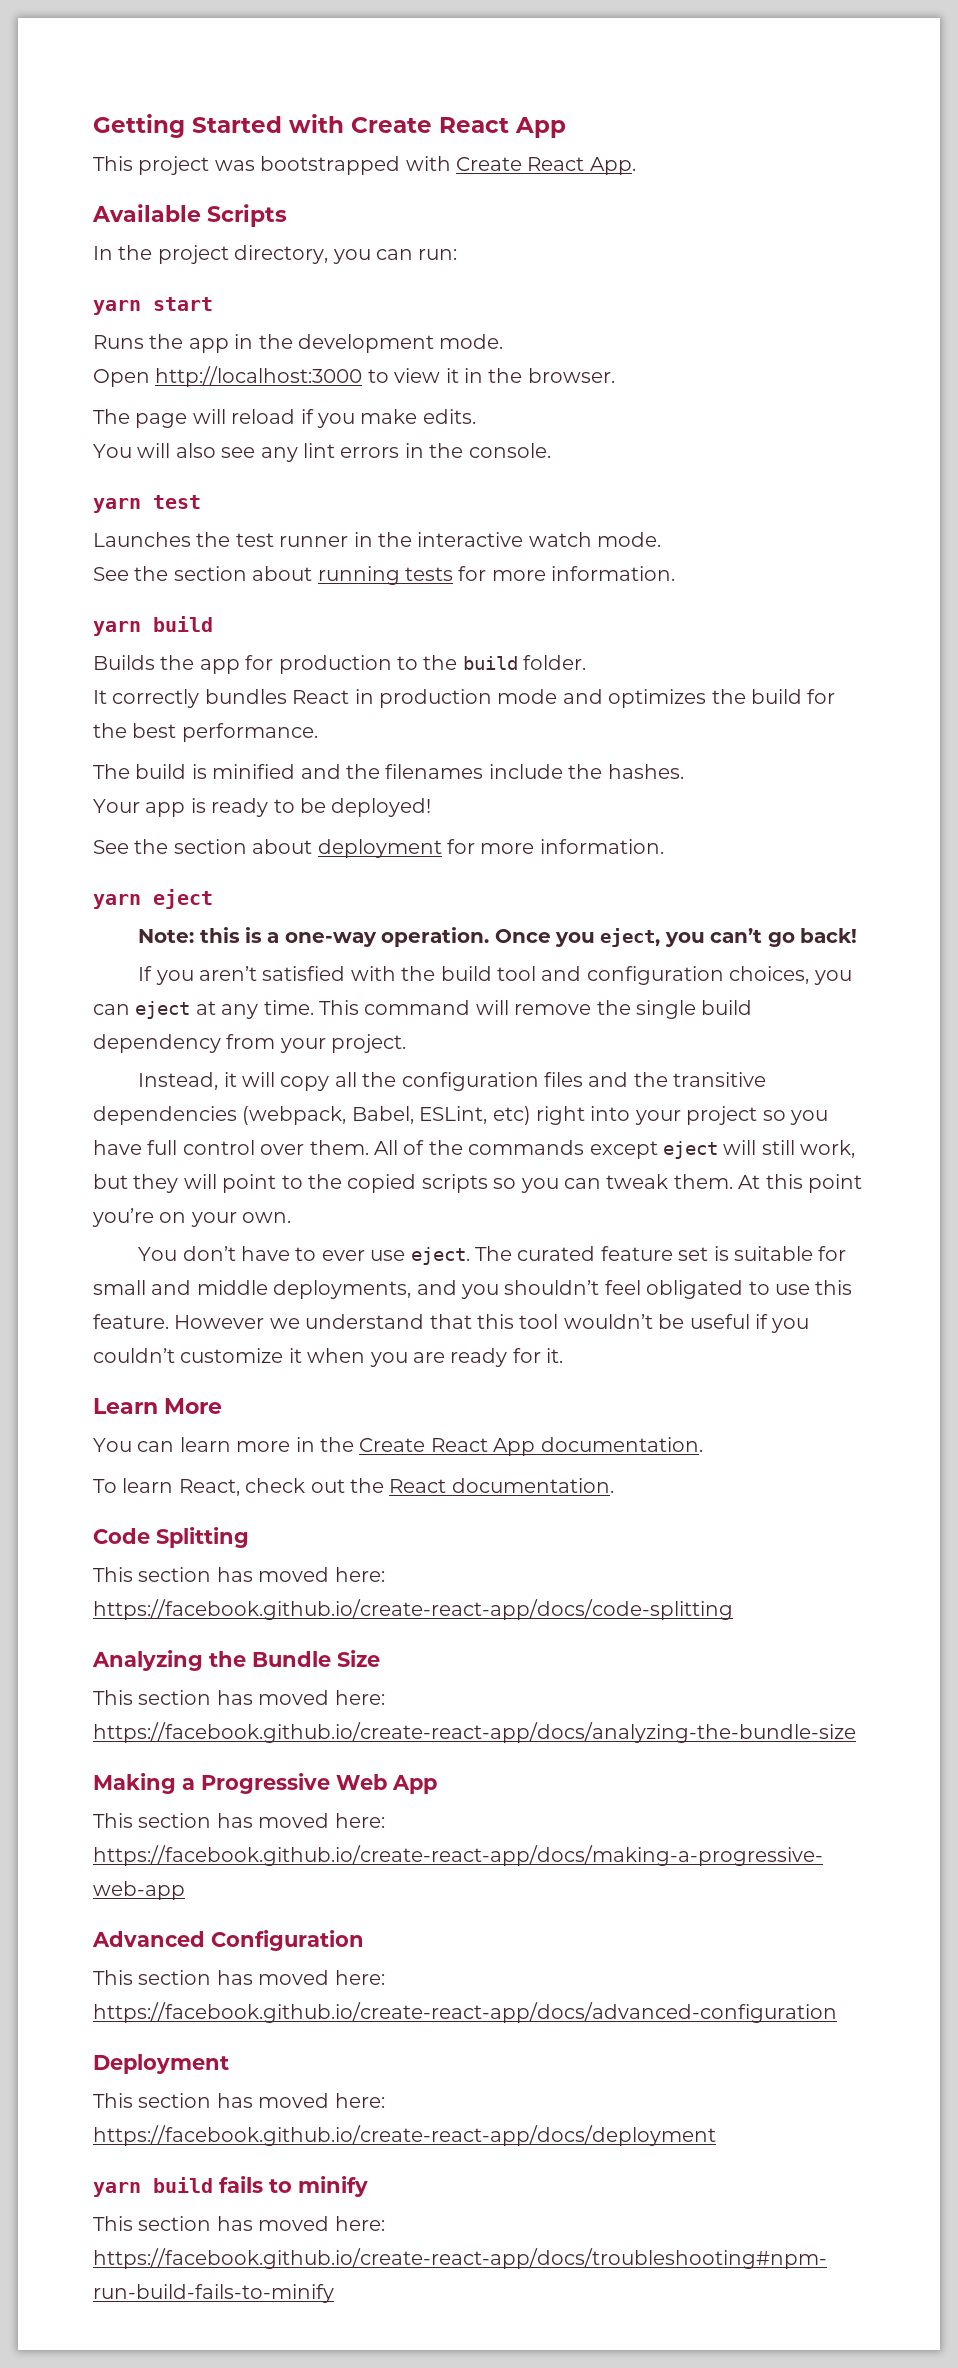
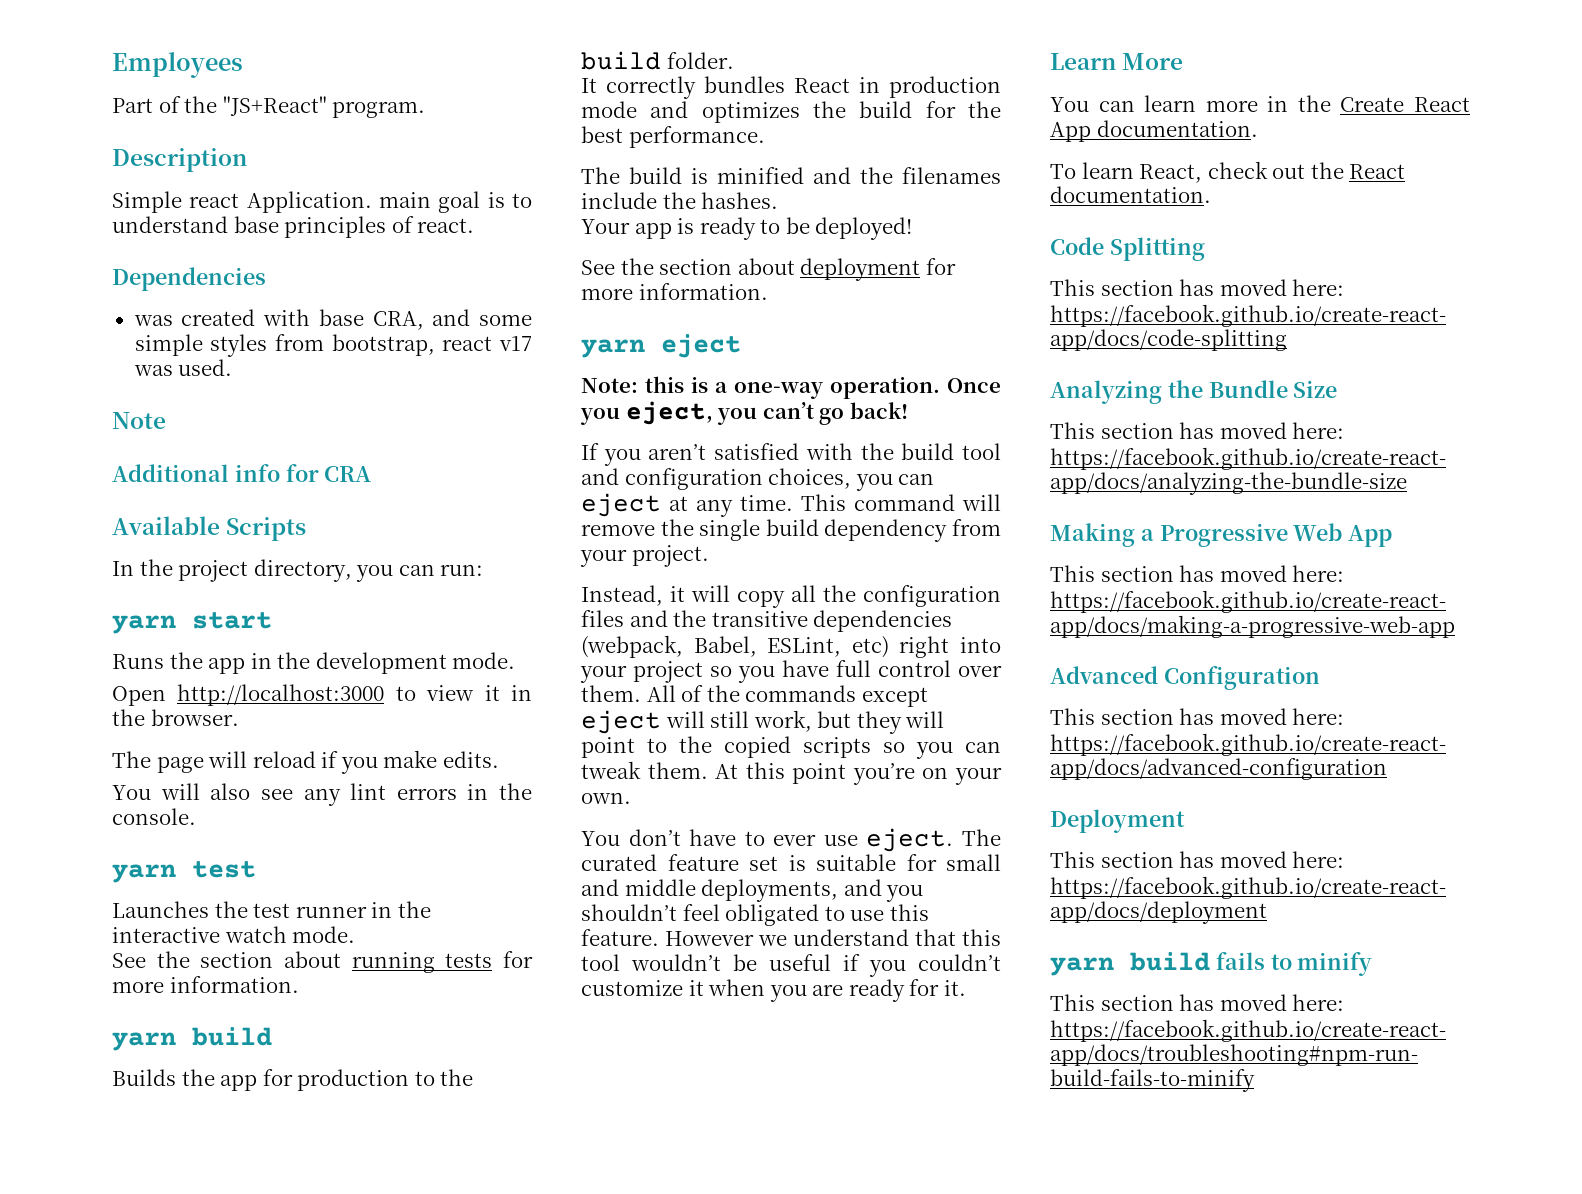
[93,114,566,138] [93,156,636,175] Getting Started with Create React App // This project was bootstrapped with Create React App. -> [112,52,243,78] [112,96,426,118] [112,148,247,172] [112,191,532,213] [112,216,475,238] [112,267,266,291] [133,309,532,330] [134,334,532,357] [133,359,233,376] [112,412,166,429] [112,464,372,482] Employees // Part of the "JS+React" program. // Description // Simple react Application. main goal is to understand base principles of react. // Dependencies // was created with base CRA, and some simple styles from bootstrap, react v17 was used. // Note // Additional info for CRA

